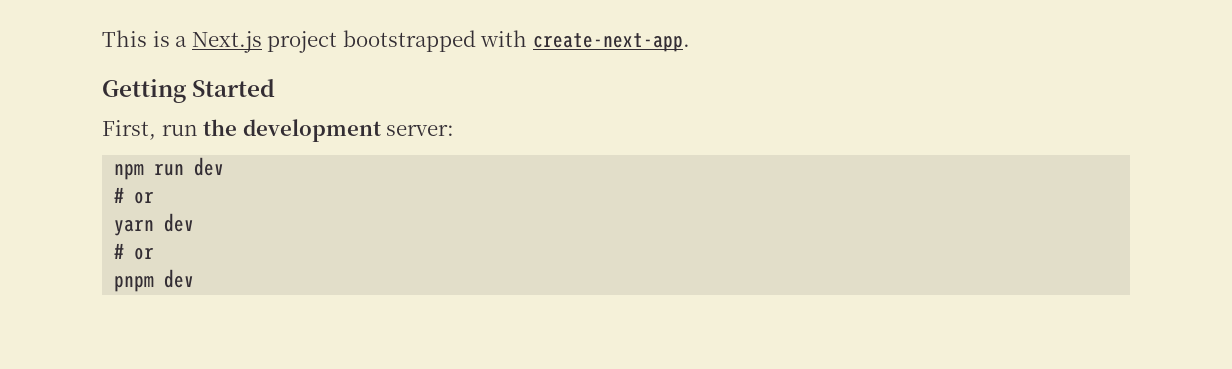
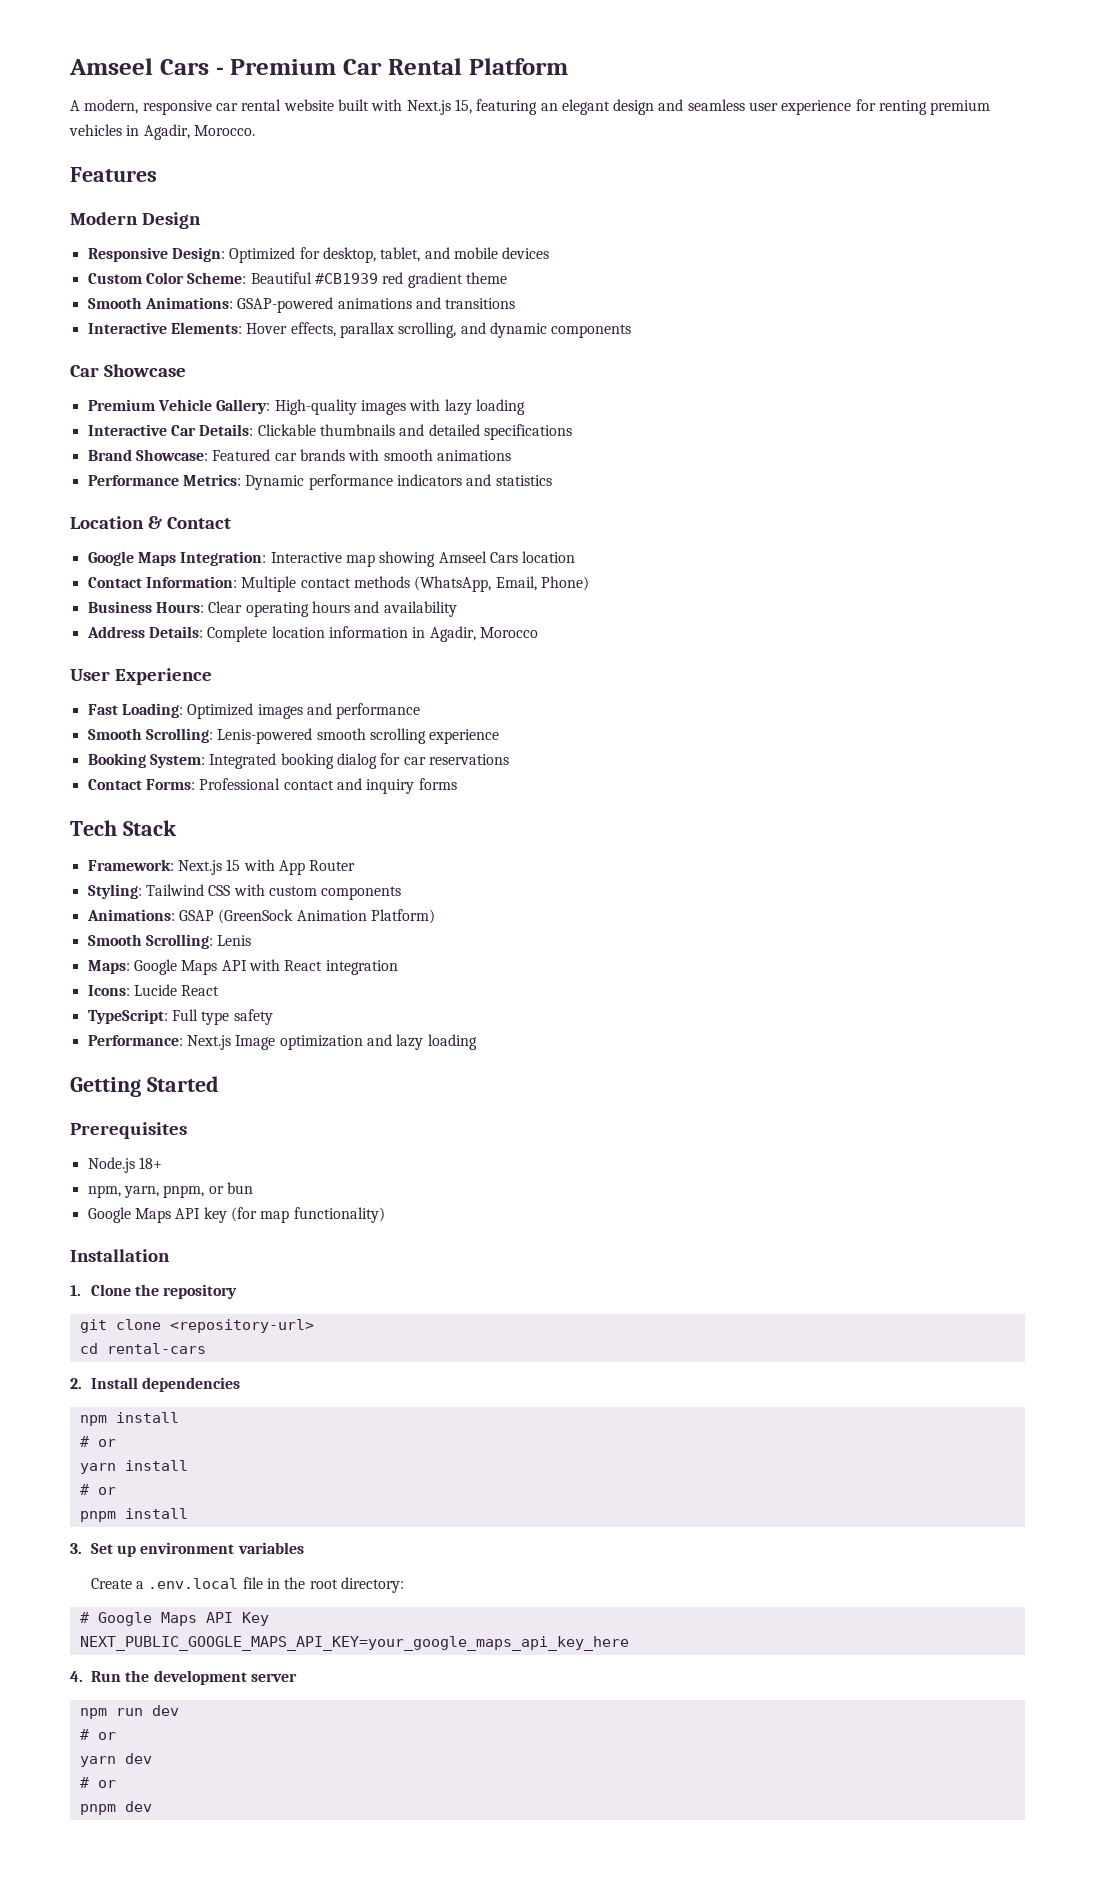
[102,30,690,53] [102,79,276,103] [102,120,198,140] This is a Next.js project bootstrapped with create-next-app. // Getting Started // First, run -> [69,58,568,75] [70,99,991,115] [69,124,255,140] [70,167,157,182] [70,212,201,229] [87,247,550,263] [87,272,507,288] [87,297,516,313] [87,322,632,338] [70,364,186,377] [87,399,525,415] [87,424,572,440] [87,449,511,461] [87,474,552,490] [70,516,231,529] [87,551,576,567] [87,576,589,592] [87,601,457,617] [86,626,538,642] [70,668,212,685] [87,703,421,719] [87,728,500,744] [87,753,509,769] [87,778,457,794] [70,820,177,836] [87,859,356,875] [87,884,402,900] [86,909,435,924] [87,934,252,949] [87,959,398,975] [87,984,220,996] [87,1009,273,1025] [87,1034,477,1050] [70,1076,219,1097] [70,1122,187,1139] [87,1157,162,1173] [87,1182,253,1198] [87,1207,385,1223] [70,1249,170,1262] [70,1284,238,1299] [79,1319,314,1333] [79,1343,206,1354] [70,1377,241,1392] [79,1412,179,1426] [79,1436,116,1447] [79,1460,188,1474] [79,1484,116,1495] [79,1508,188,1522] [70,1542,304,1557] [90,1577,404,1593] [79,1612,269,1626] [79,1636,629,1651] [70,1671,121,1682] Amseel Cars - Premium Car Rental Platform // A modern, responsive car rental website built with Next.js 15, featuring an elegant design and seamless user experience for renting premium vehicles in Agadir, Morocco. // Features // Modern Design // Responsive Design: Optimized for desktop, tablet, and mobile devices // Custom Color Scheme: Beautiful #CB1939 red gradient theme // Smooth Animations: GSAP-powered animations and transitions // Interactive Elements: Hover effects, parallax scrolling, and dynamic components // Car Showcase // Premium Vehicle Gallery: High-quality images with lazy loading // Interactive Car Details: Clickable thumbnails and detailed specifications // Brand Showcase: Featured car brands with smooth animations // Performance Metrics: Dynamic performance indicators and statistics // Location & Contact // Google Maps Integration: Interactive map showing Amseel Cars location // Contact Information: Multiple contact methods (WhatsApp, Email, Phone) // Business Hours: Clear operating hours and availability // Address Details: Complete location information in Agadir, Morocco // User Experience // Fast Loading: Optimized images and performance // Smooth Scrolling: Lenis-powered smooth scrolling experience // Booking System: Integrated booking dialog for car reservations // Contact Forms: Professional contact and inquiry forms // Tech Stack // Framework: Next.js 15 with App Router // Styling: Tailwind CSS with custom components // Animations: GSAP (GreenSock Animation Platform) // Smooth Scrolling: Lenis // Maps: Google Maps API with React integration // Icons: Lucide React // TypeScript: Full type safety // Performance: Next.js Image optimization and lazy loading // Getting Started // Prerequisites // Node.js 18+ // npm, yarn, pnpm, or bun // Google Maps API key (for map functionality) // Installation // 1. Clone the repository // git clone <repository-url> // cd rental-cars // 2. Install dependencies // npm install // # or // yarn install // # or // pnpm install // 3. Set up environment variables // Create a .env.local file in the root directory: // # Google Maps API Key // NEXT_PUBLIC_GOOGLE_MAPS_API_KEY=your_google_maps_api_key_here // 4. Run
[386,124,455,136] server: -> [250,1673,297,1682] server

